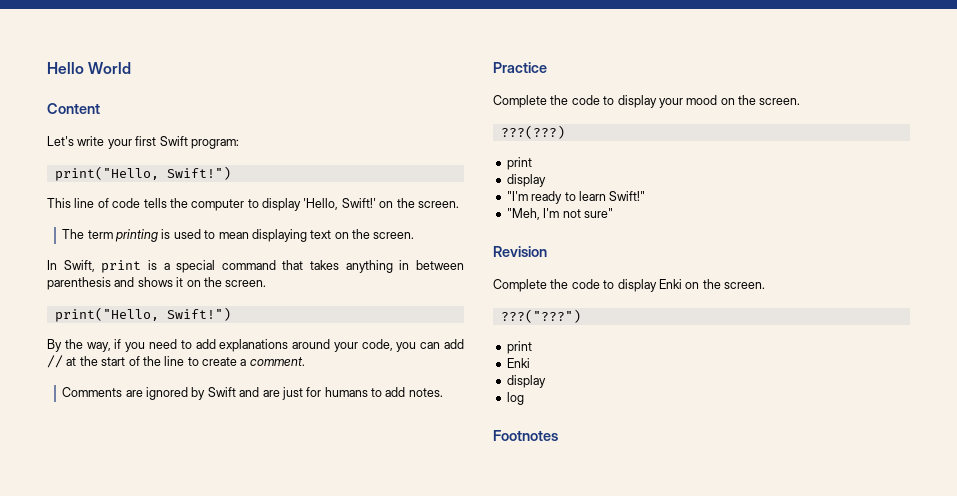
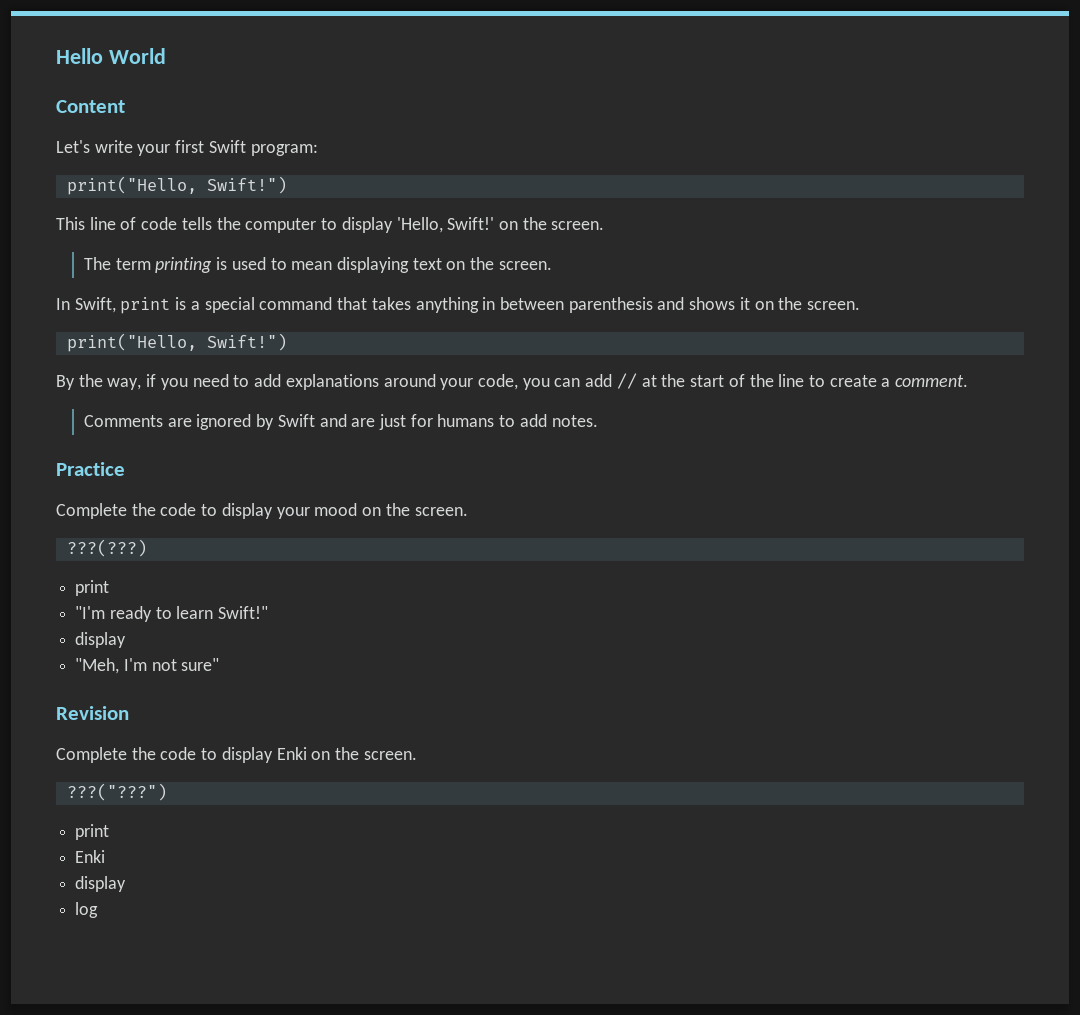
[506,174,546,187] // display -> (110, 588) none
(646, 196) none -> [75,632,127,648] // display
[493,430,558,441] // Footnotes -> (99, 910) none

